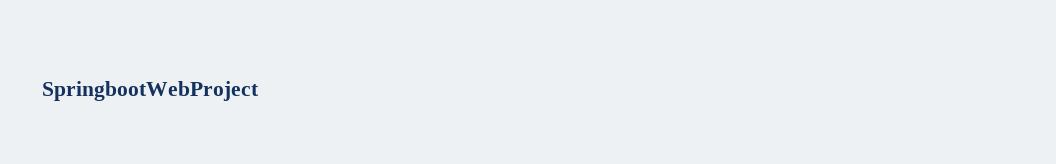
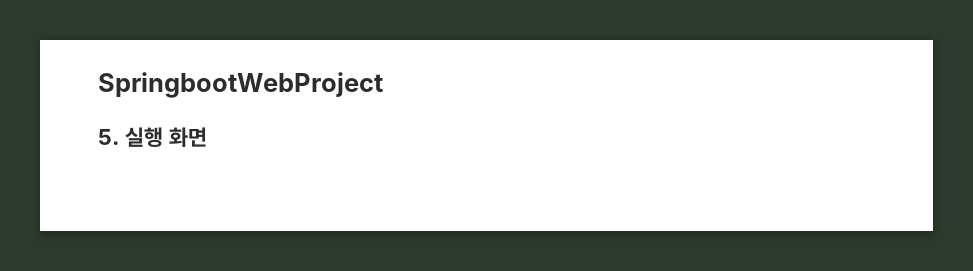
(259, 91) none -> [98,127,207,147] // 5. 실행 화면

